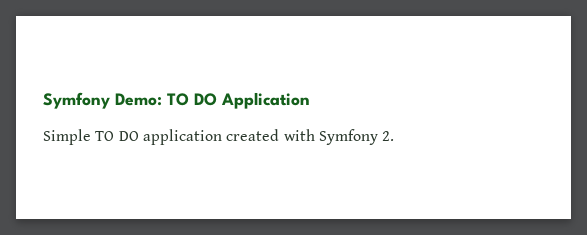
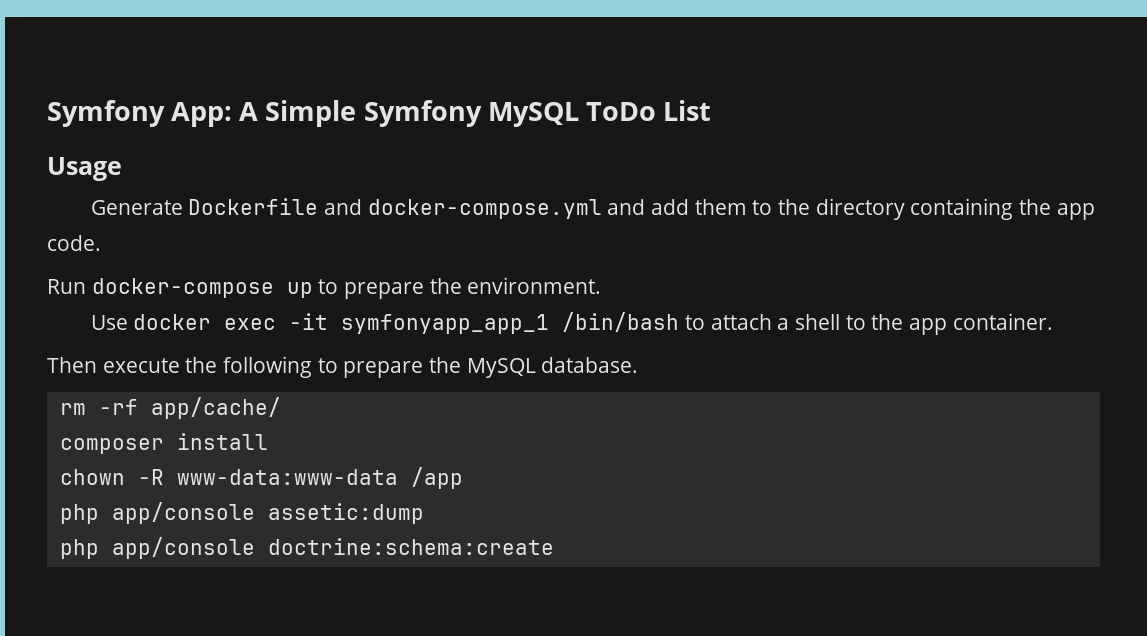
[43,92,310,109] [43,129,395,145] Symfony Demo: TO DO Application // Simple TO DO application created with Symfony 2. -> [47,100,712,127] [47,157,122,181] [90,198,1095,220] [47,235,101,251] [47,277,602,299] [90,312,1053,335] [47,356,639,378] [59,397,281,419] [59,433,268,454] [59,467,463,489] [59,502,424,524] [59,537,554,559] Symfony App: A Simple Symfony MySQL ToDo List // Usage // Generate Dockerfile and docker-compose.yml and add them to the directory containing the app code. // Run docker-compose up to prepare the environment. // Use docker exec -it symfonyapp_app_1 /bin/bash to attach a shell to the app container. // Then execute the following to prepare the MySQL database. // rm -rf app/cache/ // composer install // chown -R www-data:www-data /app // php app/console assetic:dump // php app/console doctrine:schema:create

